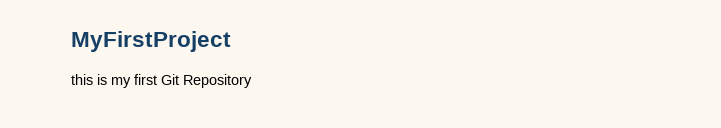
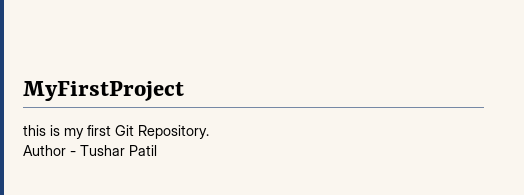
[183,74,252,88] Repository -> [138,125,209,139] [23,145,157,156] Repository. // Author - Tushar Patil

